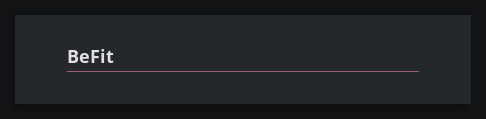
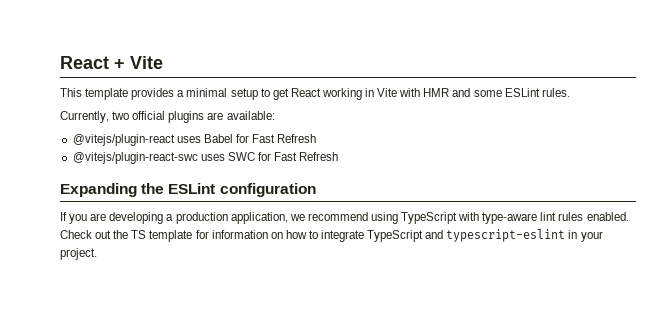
[67,49,114,63] BeFit -> [60,56,163,69] [60,88,570,100] [60,111,275,123] [72,134,317,146] [72,152,339,164] [60,183,316,197] [60,212,629,224] [60,229,603,242] [60,248,97,260] React + Vite // This template provides a minimal setup to get React working in Vite with HMR and some ESLint rules. // Currently, two official plugins are available: // @vitejs/plugin-react uses Babel for Fast Refresh // @vitejs/plugin-react-swc uses SWC for Fast Refresh // Expanding the ESLint configuration // If you are developing a production application, we recommend using TypeScript with type-aware lint rules enabled. Check out the TS template for information on how to integrate TypeScript and typescript-eslint in your project.

